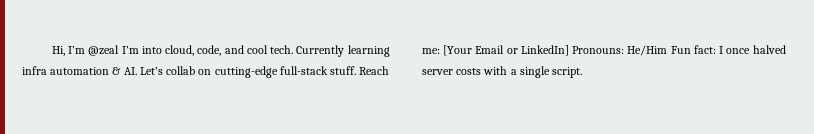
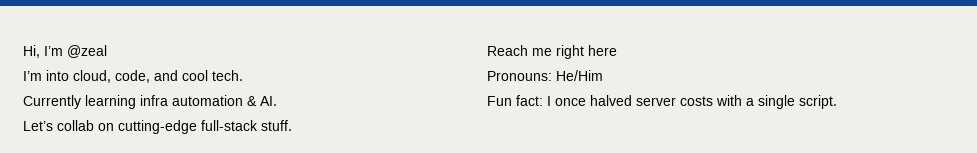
(120, 50) none -> (107, 51) //
(294, 49) none -> (243, 75) //
(137, 71) none -> (277, 101) //
[359,66,390,75] [422,45,569,56] Reach me: [Your Email or LinkedIn] -> [487,45,617,59] // Reach me right here //
(668, 50) none -> (603, 75) //

